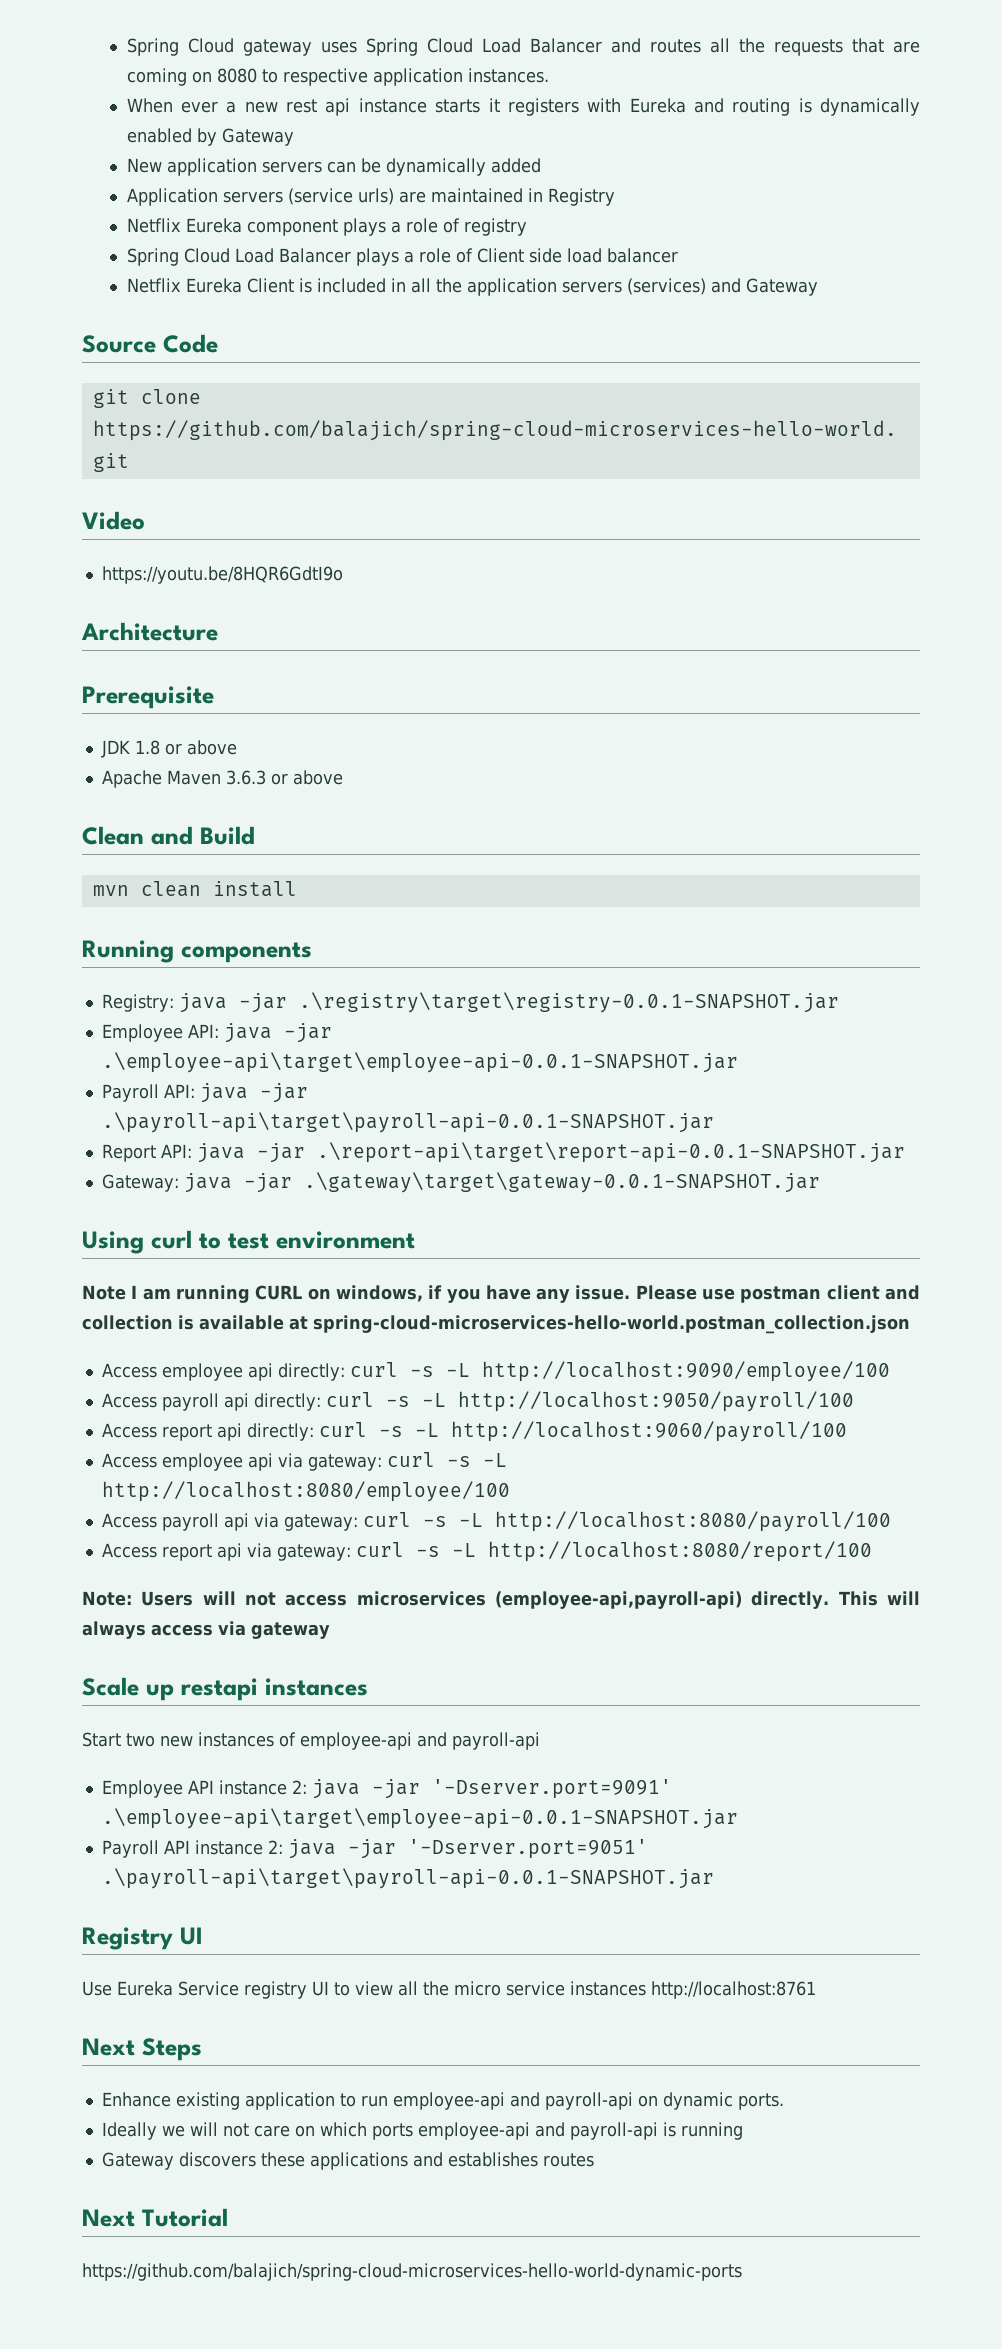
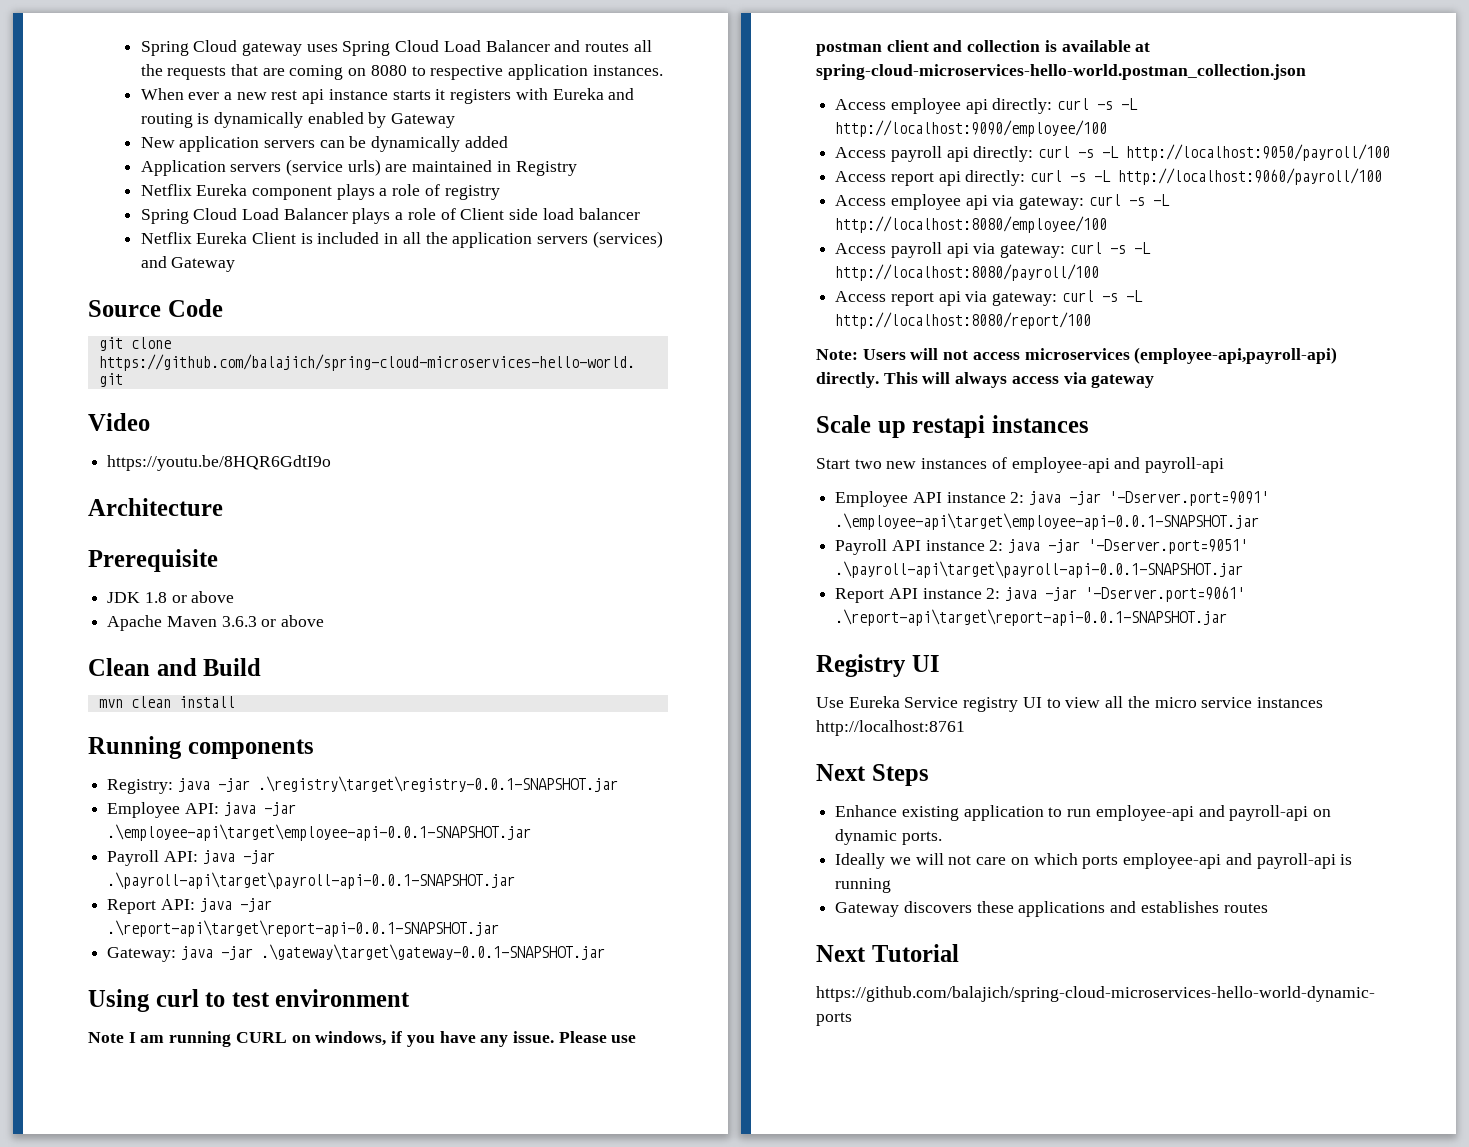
(714, 1878) none -> [835,586,1246,603] [835,609,1228,626] // Report API instance 2: java -jar '-Dserver.port=9061' .\report-api\target\report-api-0.0.1-SNAPSHOT.jar

